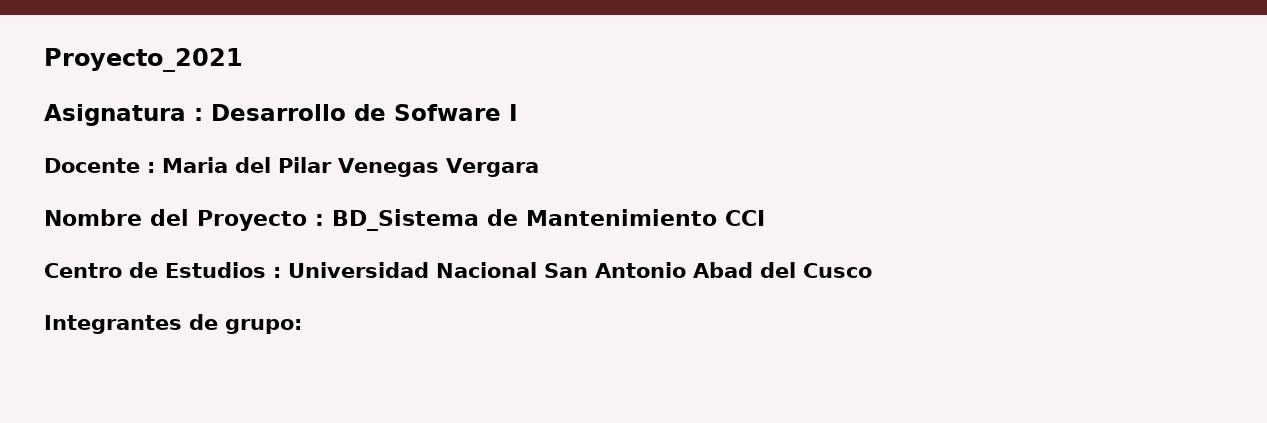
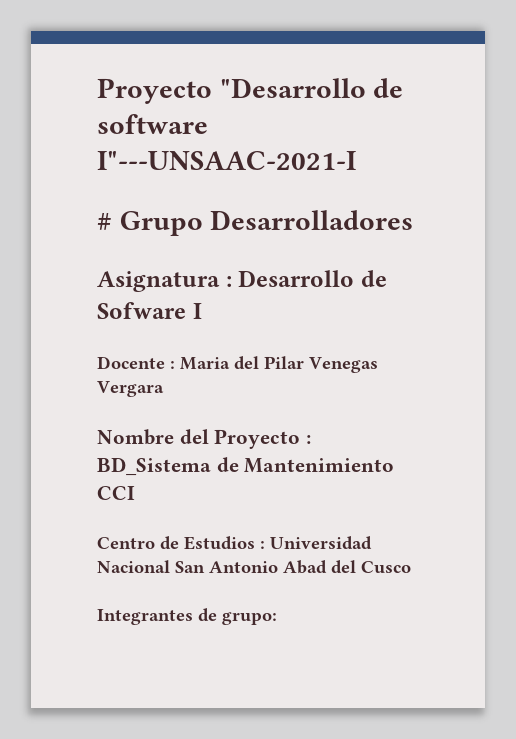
[44,48,243,72] Proyecto_2021 -> [97,78,404,104] [97,114,208,134] [97,151,356,170] [97,210,414,236] Proyecto "Desarrollo de software I"---UNSAAC-2021-I // # Grupo Desarrolladores

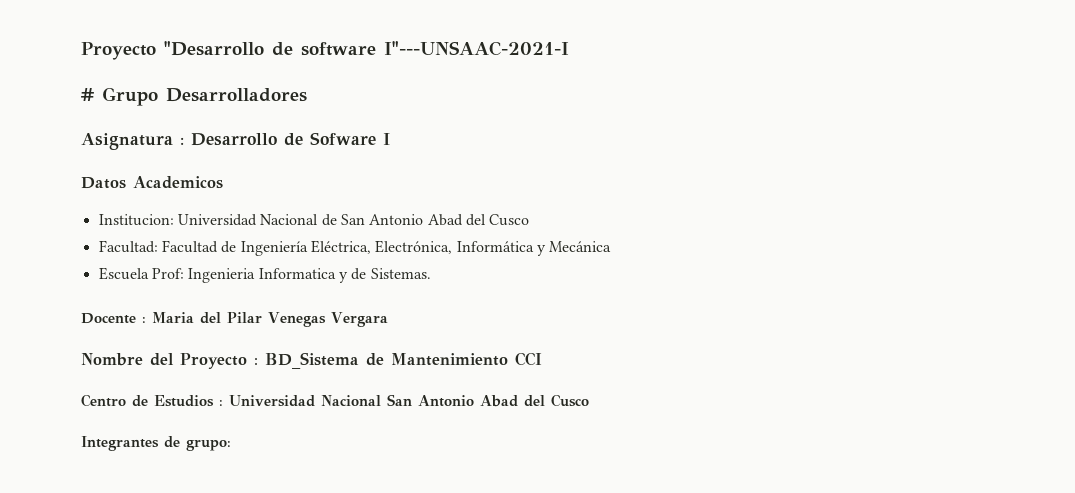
(202, 311) none -> [81,176,223,189] [98,214,530,226] [98,240,612,256] [98,267,431,283] // Datos Academicos // Institucion: Universidad Nacional de San Antonio Abad del Cusco // Facultad: Facultad de Ingeniería Eléctrica, Electrónica, Informática y Mecánica // Escuela Prof: Ingenieria Informatica y de Sistemas.

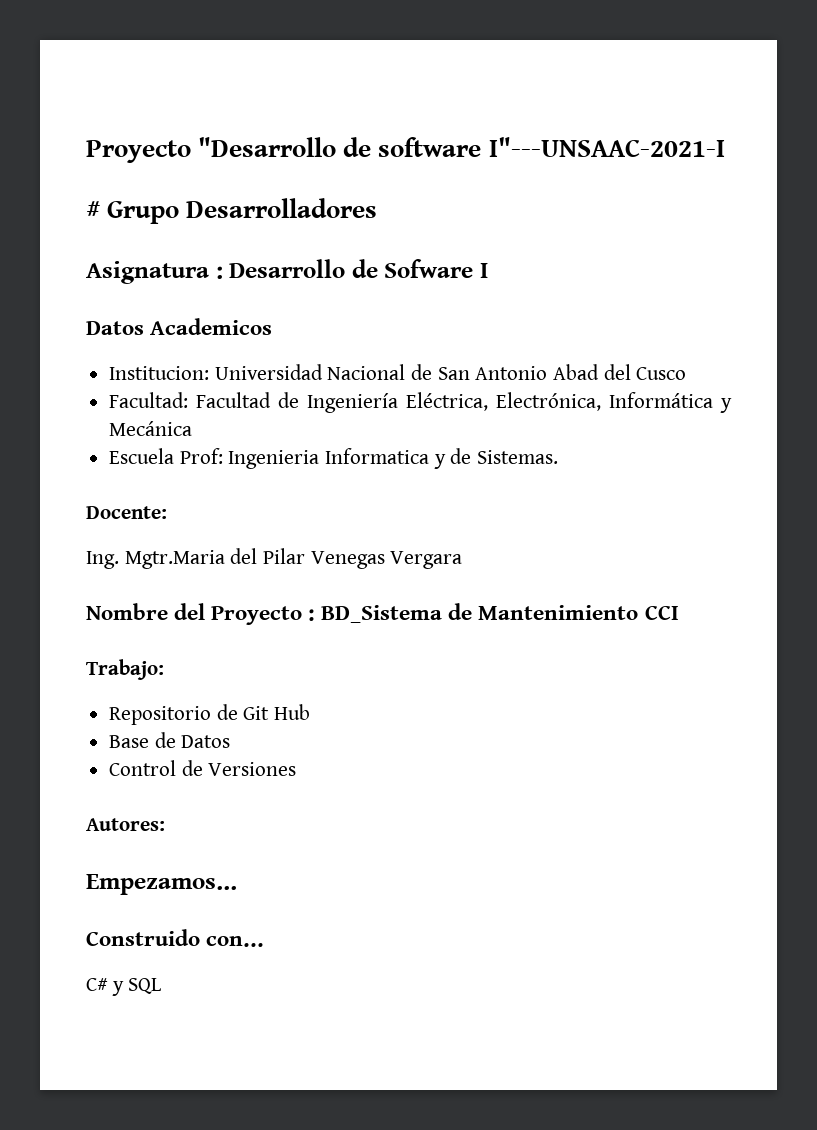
[81,312,194,324] Docente : Maria -> [86,506,167,519] [86,550,225,569] Docente: // Ing. Mgtr.Maria
[81,394,589,407] [81,436,231,451] Centro de Estudios : Universidad Nacional San Antonio Abad del Cusco // Integrantes de grupo: -> [86,659,164,680] [109,704,311,725] [109,732,231,748] [109,760,297,776] [86,818,165,831] [86,874,237,895] [86,929,265,947] [86,978,162,996] Trabajo: // Repositorio de Git Hub // Base de Datos // Control de Versiones // Autores: // Empezamos... // Construido con... // C# y SQL

